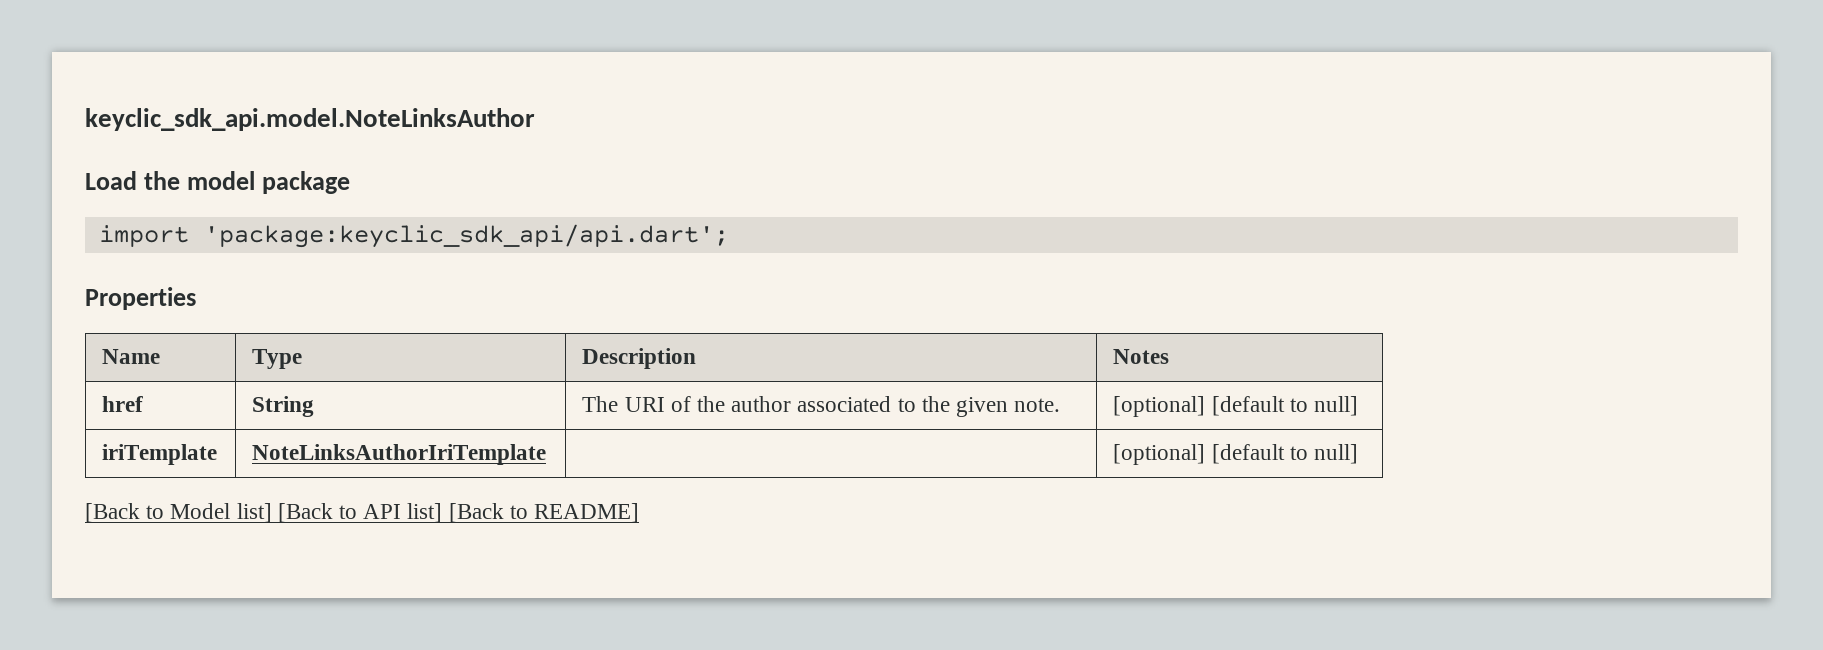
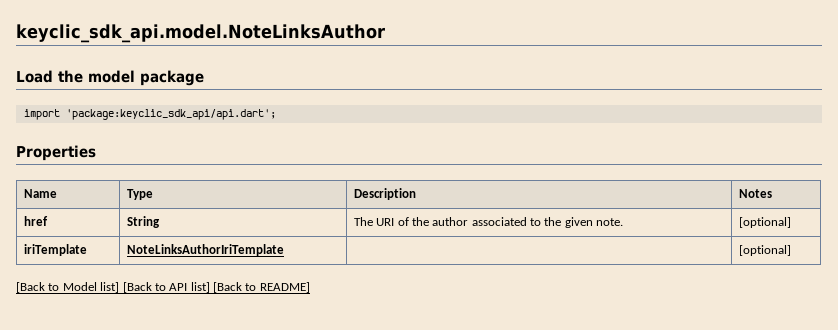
[1211,396,1359,416] [default to null] -> (791, 222) none
[1211,444,1359,464] [default to null] -> (791, 250) none

